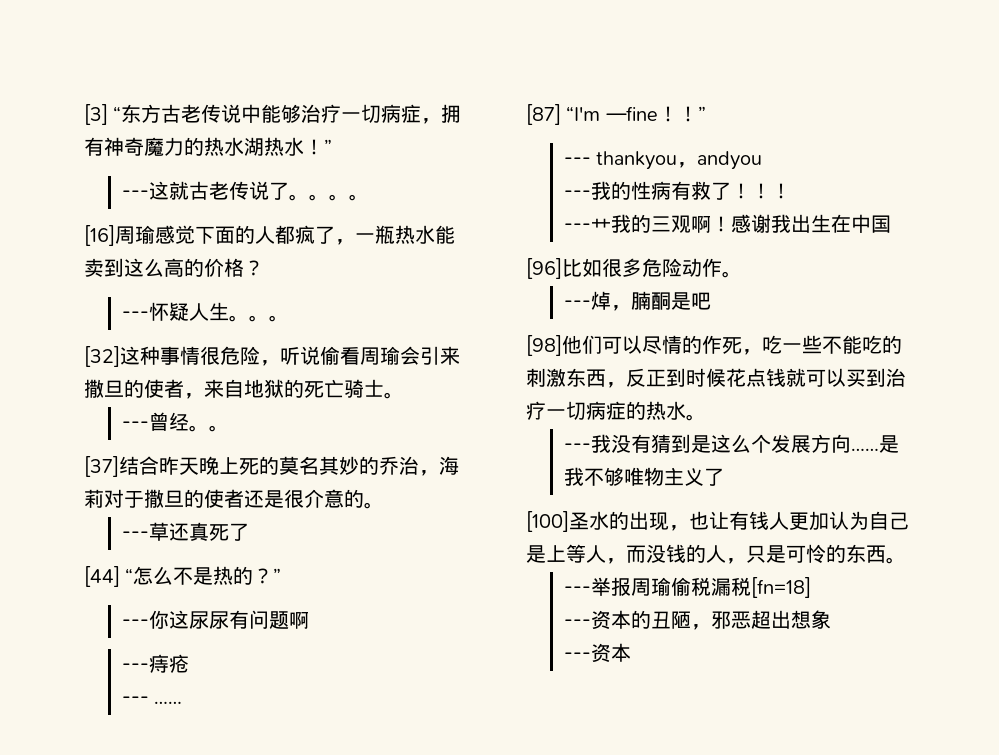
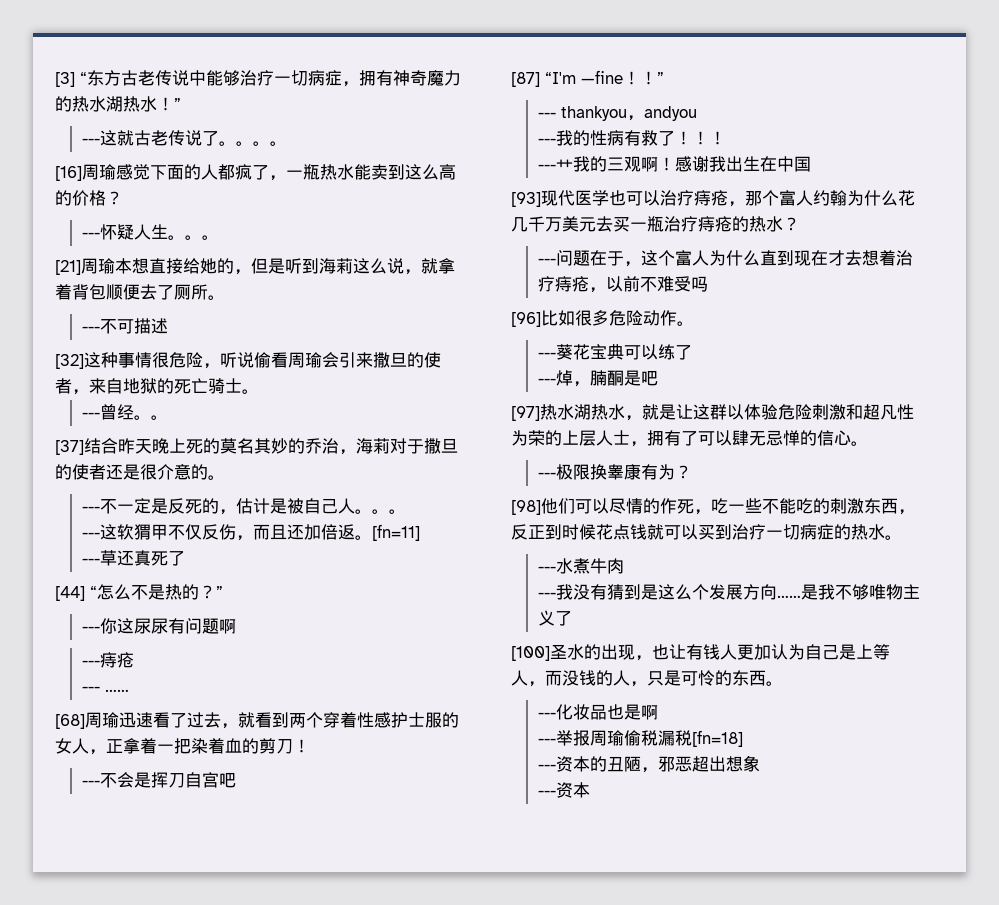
(289, 318) none -> [55,258,455,275] [55,284,225,300] [81,318,168,334] // [21]周瑜本想直接给她的，但是听到海莉这么说，就拿着背包顺便去了厕所。 // ---不可描述
(384, 505) none -> [81,498,406,515] [81,524,420,541] // ---不一定是反死的，估计是被自己人。。。 // ---这软猬甲不仅反伤，而且还加倍返。[fn=11]
(183, 702) none -> [55,712,459,729] [55,738,310,755] [81,772,236,788] // [68]周瑜迅速看了过去，就看到两个穿着性感护士服的女人，正拿着一把染着血的剪刀！ // ---不会是挥刀自宫吧
(891, 224) none -> [511,190,915,207] [511,216,800,232] [537,250,913,267] [537,276,708,293] // [93]现代医学也可以治疗痔疮，那个富人约翰为什么花几千万美元去买一瓶治疗痔疮的热水？ // ---问题在于，这个富人为什么直到现在才去想着治疗痔疮，以前不难受吗
(742, 274) none -> [537,344,692,360] // ---葵花宝典可以练了
(711, 301) none -> [511,404,914,421] [511,430,868,447] [537,464,692,480] // [97]热水湖热水，就是让这群以体验危险刺激和超凡性为荣的上层人士，拥有了可以肆无忌惮的信心。 // ---极限换睾康有为？
(706, 417) none -> [537,558,624,574] // ---水煮牛肉
(906, 560) none -> [537,704,658,720] // ---化妆品也是啊

